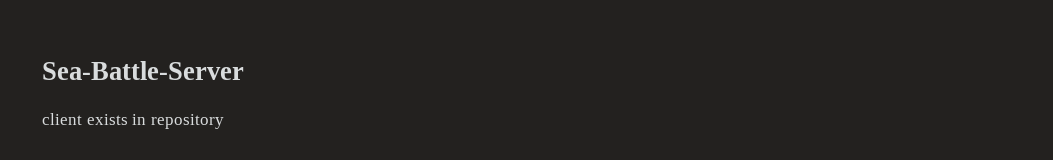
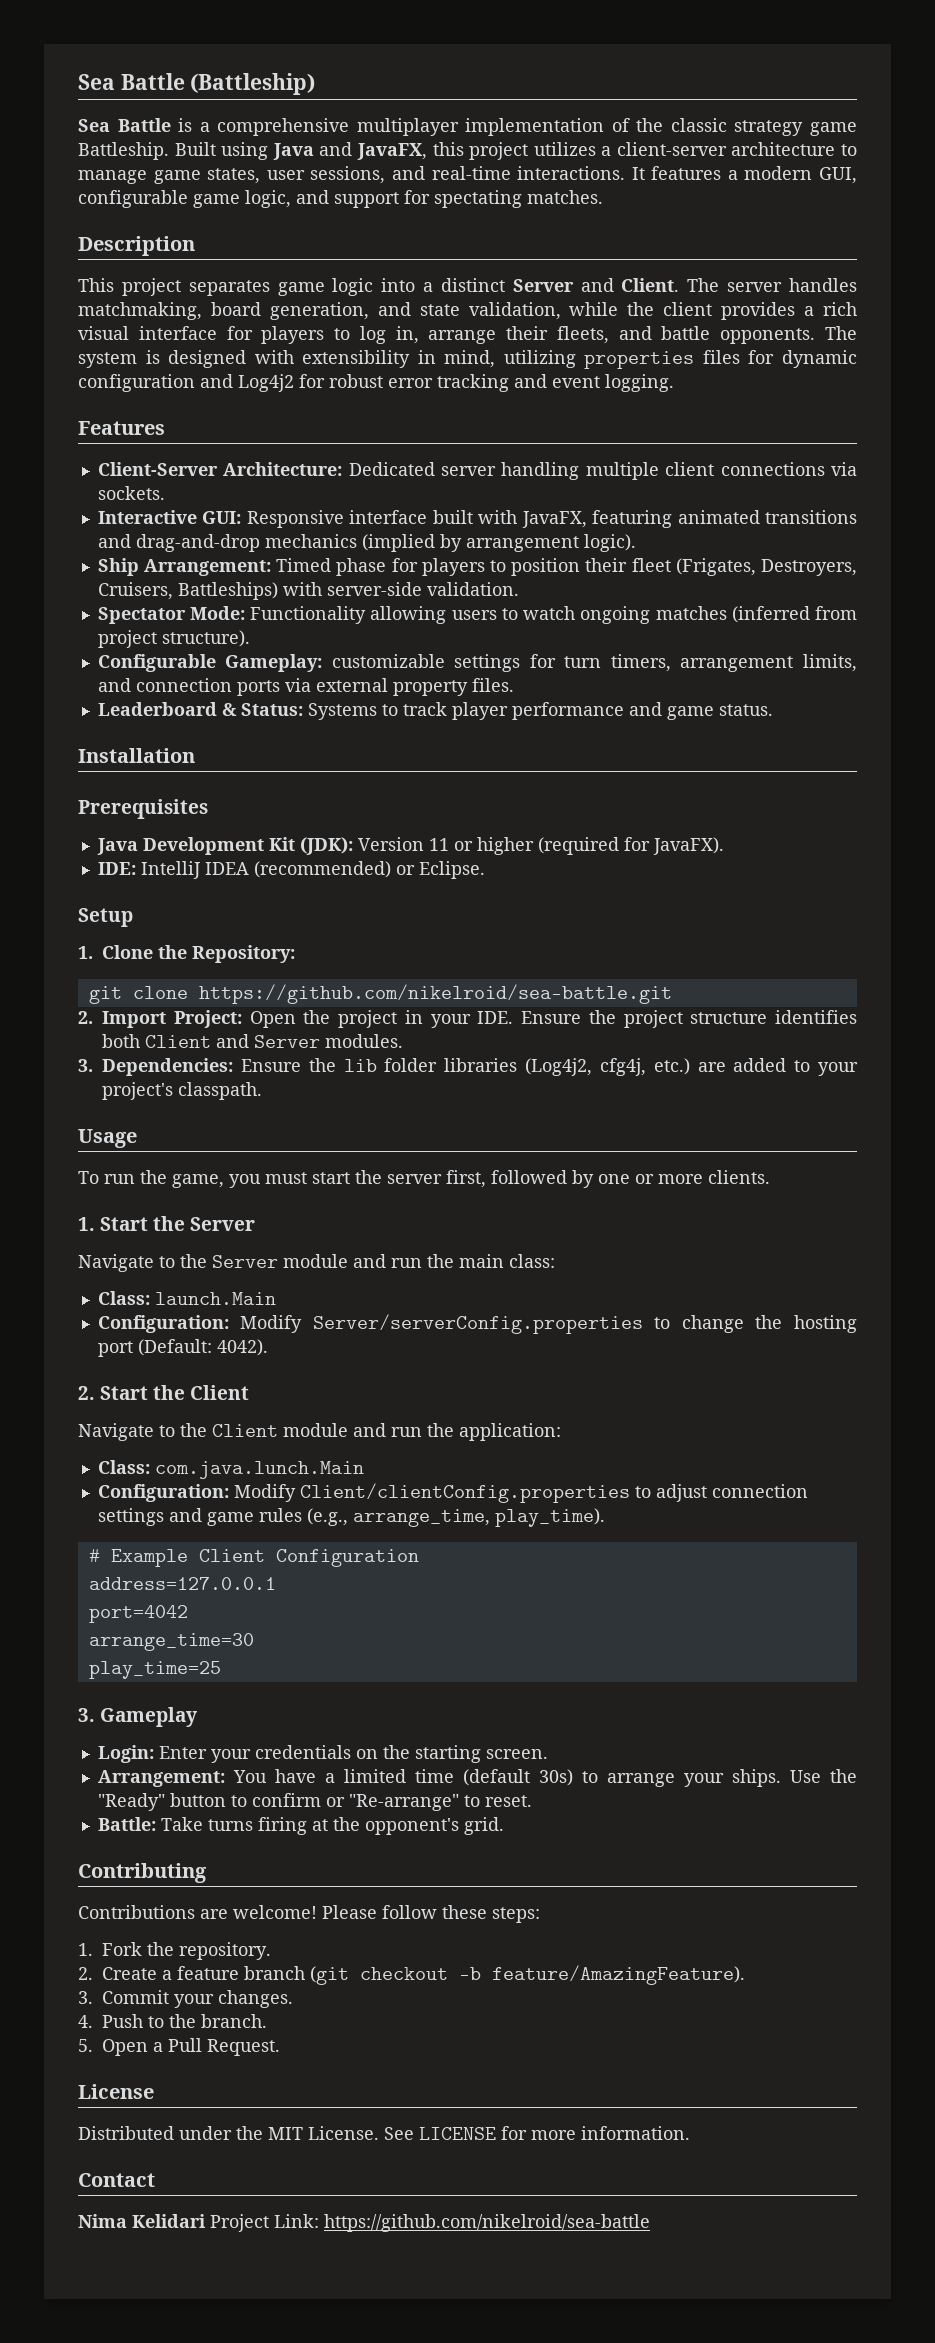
[42,61,244,80] [42,113,224,129] Sea-Battle-Server // client exists in repository -> [78,73,316,95] [78,118,857,136] [78,142,858,160] [78,166,858,184] [78,190,603,208] [78,236,195,256] [78,278,857,296] [78,302,857,320] [78,326,857,344] [78,350,857,369] [78,374,674,392] [78,421,165,435] [97,462,857,480] [97,486,165,500] [97,510,858,528] [97,534,636,552] [97,558,858,576] [97,582,519,600] [97,606,858,624] [97,630,250,648] [97,654,857,672] [97,678,514,696] [97,702,773,720] [78,748,195,763] [78,799,208,819] [96,837,724,855] [97,861,485,879] [78,908,133,927] [78,945,295,963] [88,984,672,1004] [78,1010,857,1028] [102,1034,403,1048] [78,1058,859,1076] [102,1082,262,1100] [78,1129,137,1148] [78,1170,770,1188] [78,1216,256,1231] [78,1254,555,1272] [97,1291,276,1305] [97,1314,857,1334] [97,1339,268,1357] [78,1385,250,1400] [78,1423,561,1441] [97,1460,364,1479] [97,1483,808,1503] [97,1508,605,1527] [88,1549,419,1567] [88,1577,276,1590] [88,1605,188,1623] [88,1633,254,1651] [88,1661,221,1679] [78,1707,198,1727] [97,1745,548,1763] [97,1769,857,1787] [97,1793,532,1811] [97,1817,504,1835] [78,1863,207,1883] [78,1905,540,1923] [78,1942,271,1960] [78,1965,745,1985] [78,1990,293,2008] [78,2014,267,2028] [78,2038,280,2056] [78,2084,154,2099] [78,2126,690,2140] [78,2173,155,2187] [78,2214,650,2232] Sea Battle (Battleship) // Sea Battle is a comprehensive multiplayer implementation of the classic strategy game Battleship. Built using Java and JavaFX, this project utilizes a client-server architecture to manage game states, user sessions, and real-time interactions. It features a modern GUI, configurable game logic, and support for spectating matches. // Description // This project separates game logic into a distinct Server and Client. The server handles matchmaking, board generation, and state validation, while the client provides a rich visual interface for players to log in, arrange their fleets, and battle opponents. The system is designed with extensibility in mind, utilizing properties files for dynamic configuration and Log4j2 for robust error tracking and event logging. // Features // Client-Server Architecture: Dedicated server handling multiple client connections via sockets. // Interactive GUI: Responsive interface built with JavaFX, featuring animated transitions and drag-and-drop mechanics (implied by arrangement logic). // Ship Arrangement: Timed phase for players to position their fleet (Frigates, Destroyers, Cruisers, Battleships) with server-side validation. // Spectator Mode: Functionality allowing users to watch ongoing matches (inferred from project structure). // Configurable Gameplay: customizable settings for turn timers, arrangement limits, and connection ports via external property files. // Leaderboard & Status: Systems to track player performance and game status. // Installation // Prerequisites // Java Development Kit (JDK): Version 11 or higher (required for JavaFX). // IDE: IntelliJ IDEA (recommended) or Eclipse. // Setup // 1. Clone the Repository: // git clone https://github.com/nikelroid/sea-battle.git // 2. Import Project: Open the project in your IDE. Ensure the project structure identifies both Client and Server modules. // 3. Dependencies: Ensure the lib folder libraries (Log4j2, cfg4j, etc.) are added to your project's classpath. // Usage // To run the game, you must start the server first, followed by one or more clients. // 1. Start the Server // Navigate to the Server module and run the main class: // Class: launch.Main // Configuration: Modify Server/serverConfig.properties to change the hosting port (Default: 4042). // 2. Start the Client // Navigate to the Client module and run the application: // Class: com.java.lunch.Main // Configuration: Modify Client/clientConfig.properties to adjust connection settings and game rules (e.g., arrange_time, play_time). // # Example Client Configuration // address=127.0.0.1 // port=4042 // arrange_time=30 // play_time=25 // 3. Gameplay // Login: Enter your credentials on the starting screen. // Arrangement: You have a limited time (default 30s) to arrange your ships. Use the "Ready" button to confirm or "Re-arrange" to reset. // Battle: Take turns firing at the opponent's grid. // Contributing // Contributions are welcome! Please follow these steps: // 1. Fork the repository. // 2. Create a feature branch (git checkout -b feature/AmazingFeature). // 3. Commit your changes. // 4. Push to the branch. // 5. Open a Pull Request. // License // Distributed under the MIT License. See LICENSE for more information. // Contact // Nima Kelidari Project Link: https://github.com/nikelroid/sea-battle

